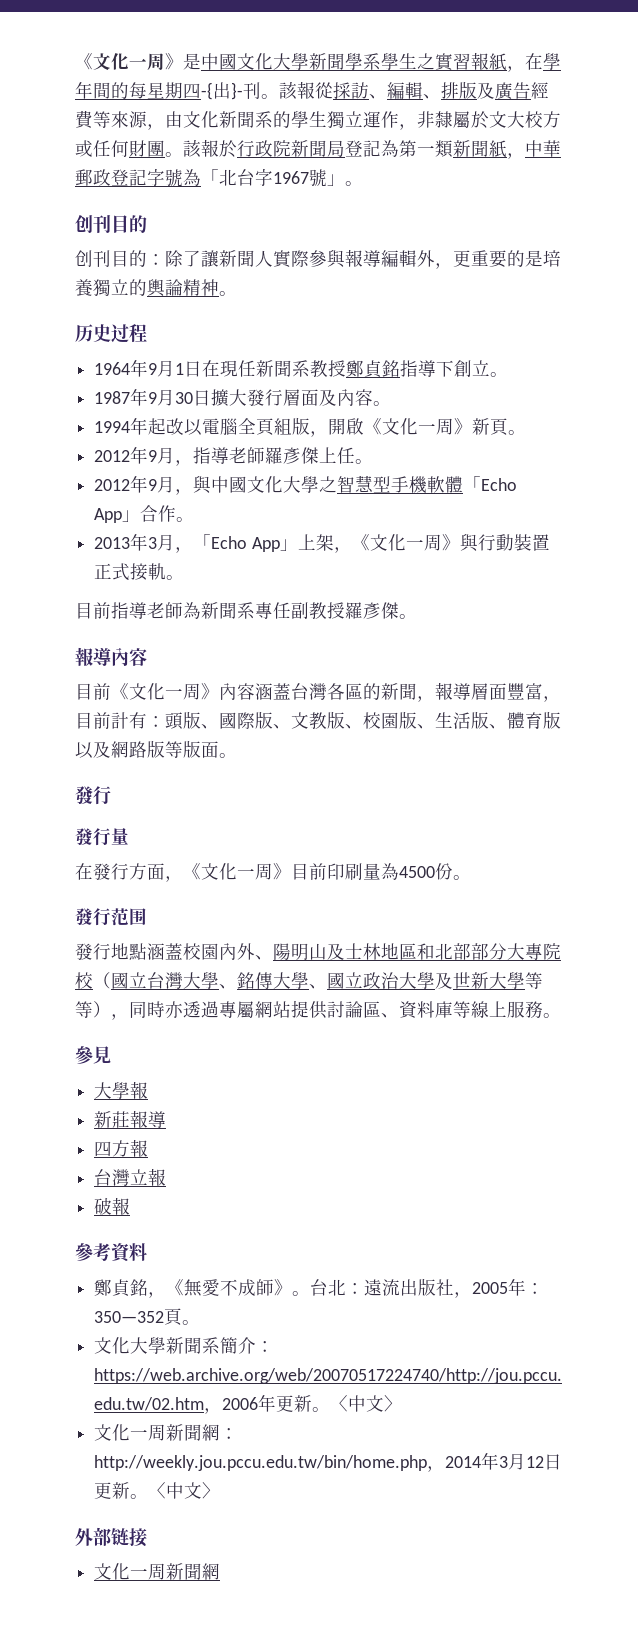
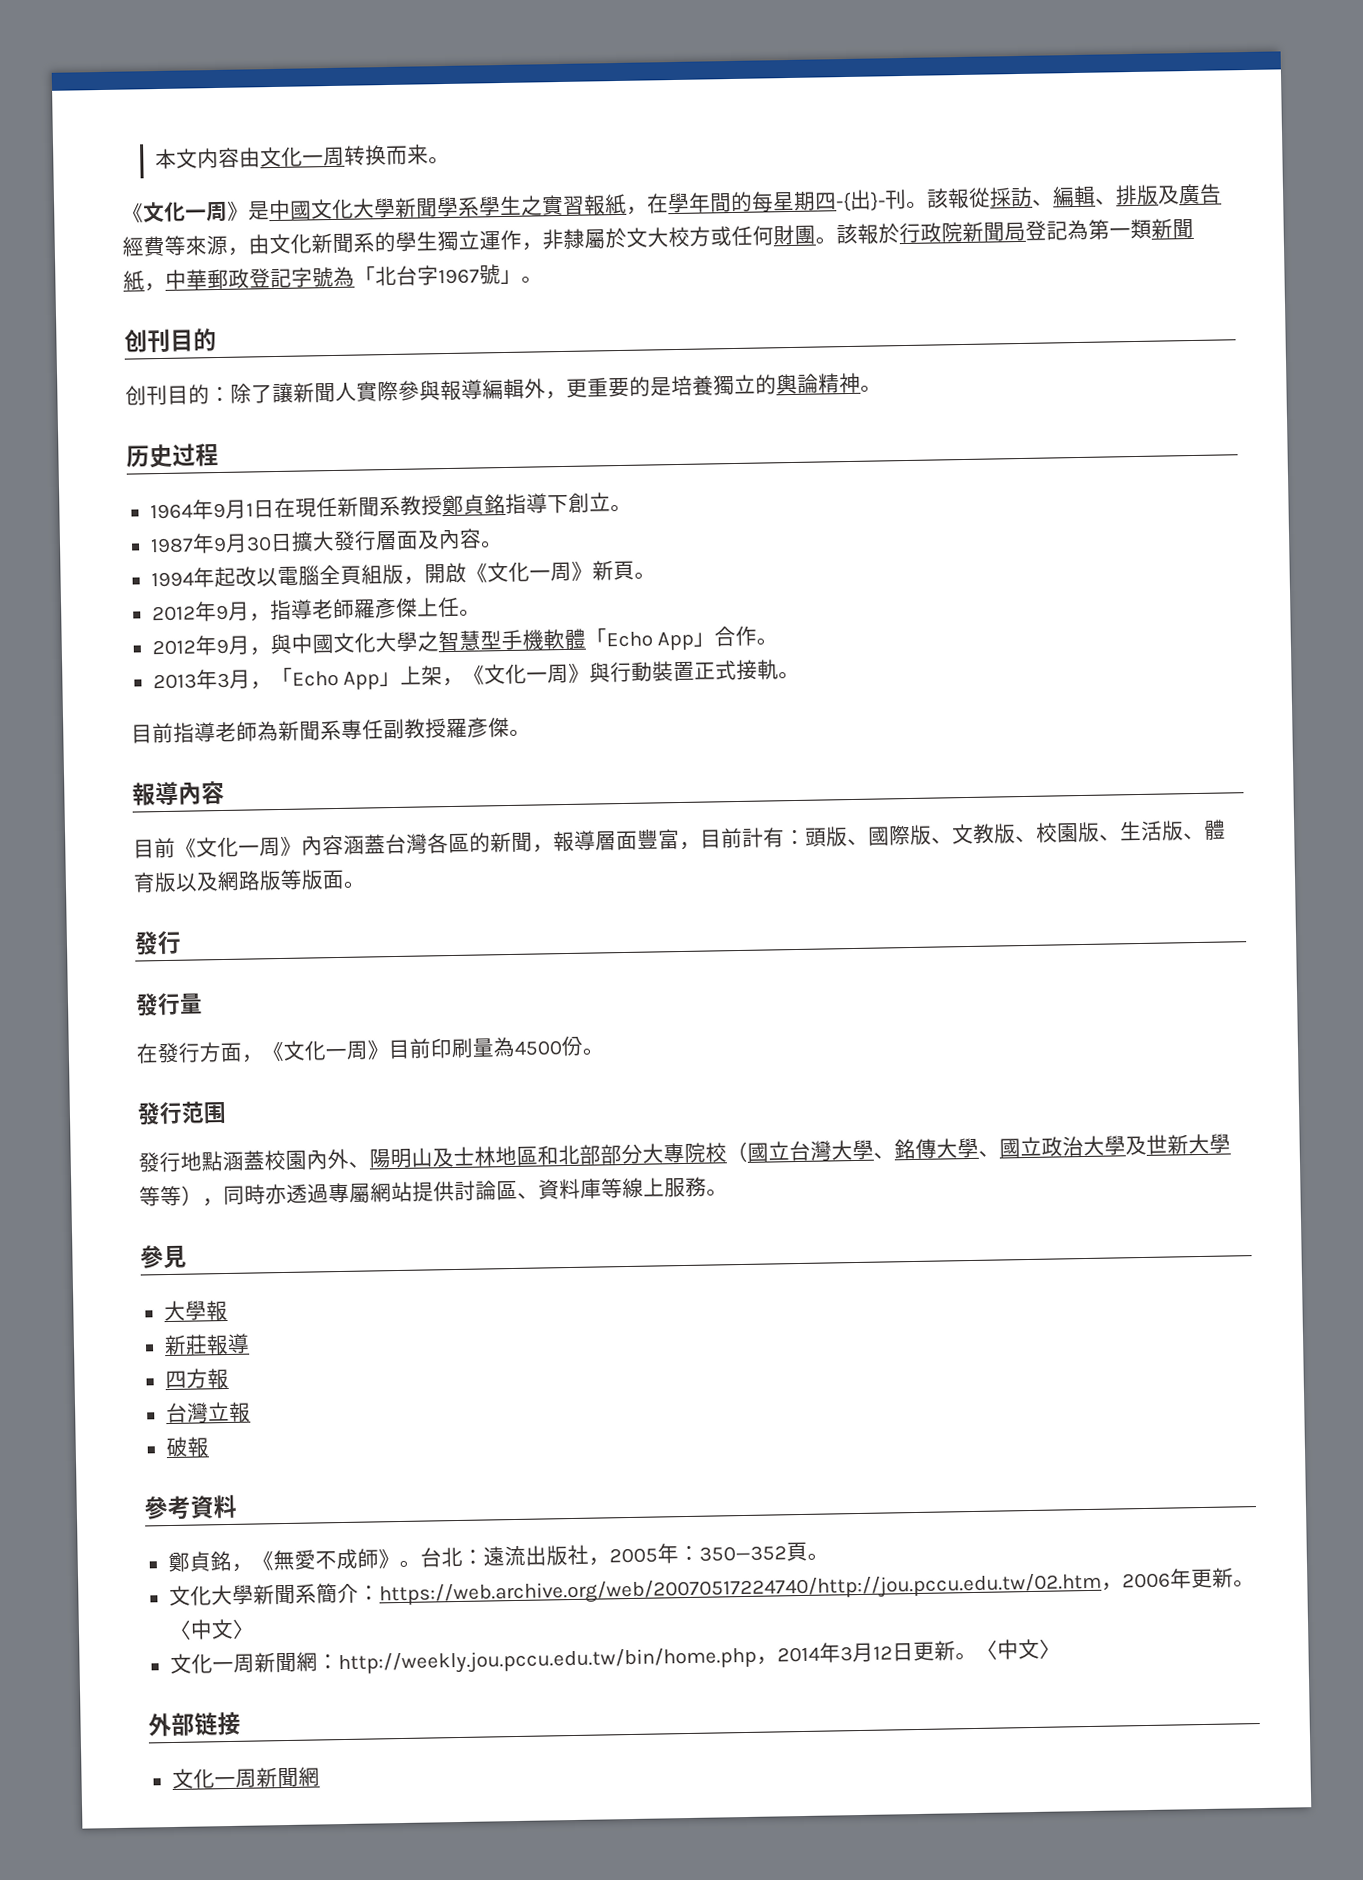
(75, 61) none -> [154,144,450,170] 本文内容由文化一周转换而来。 //

